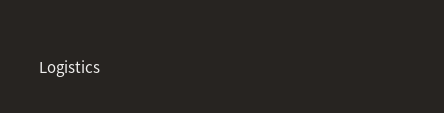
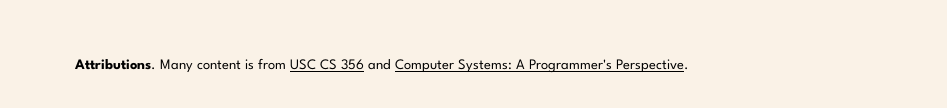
[39,60,100,77] Logistics -> [74,58,689,73] Attributions. Many content is from USC CS 356 and Computer Systems: A Programmer's Perspective.

